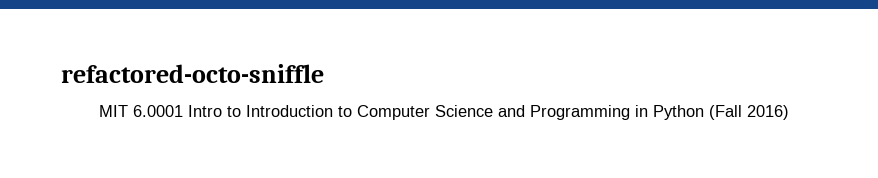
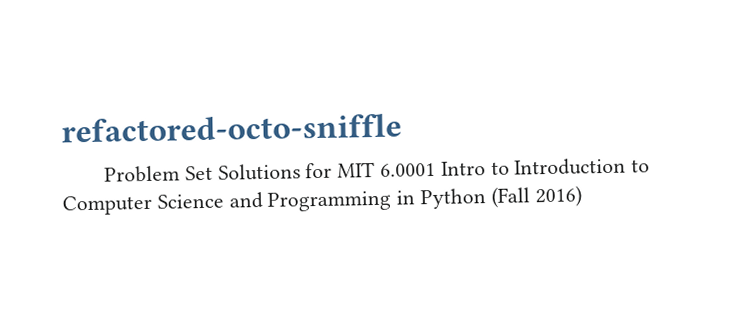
(324, 73) none -> [104,162,333,183] Problem Set Solutions for

